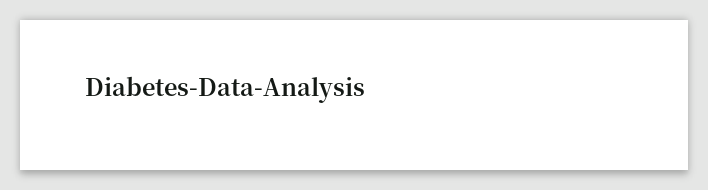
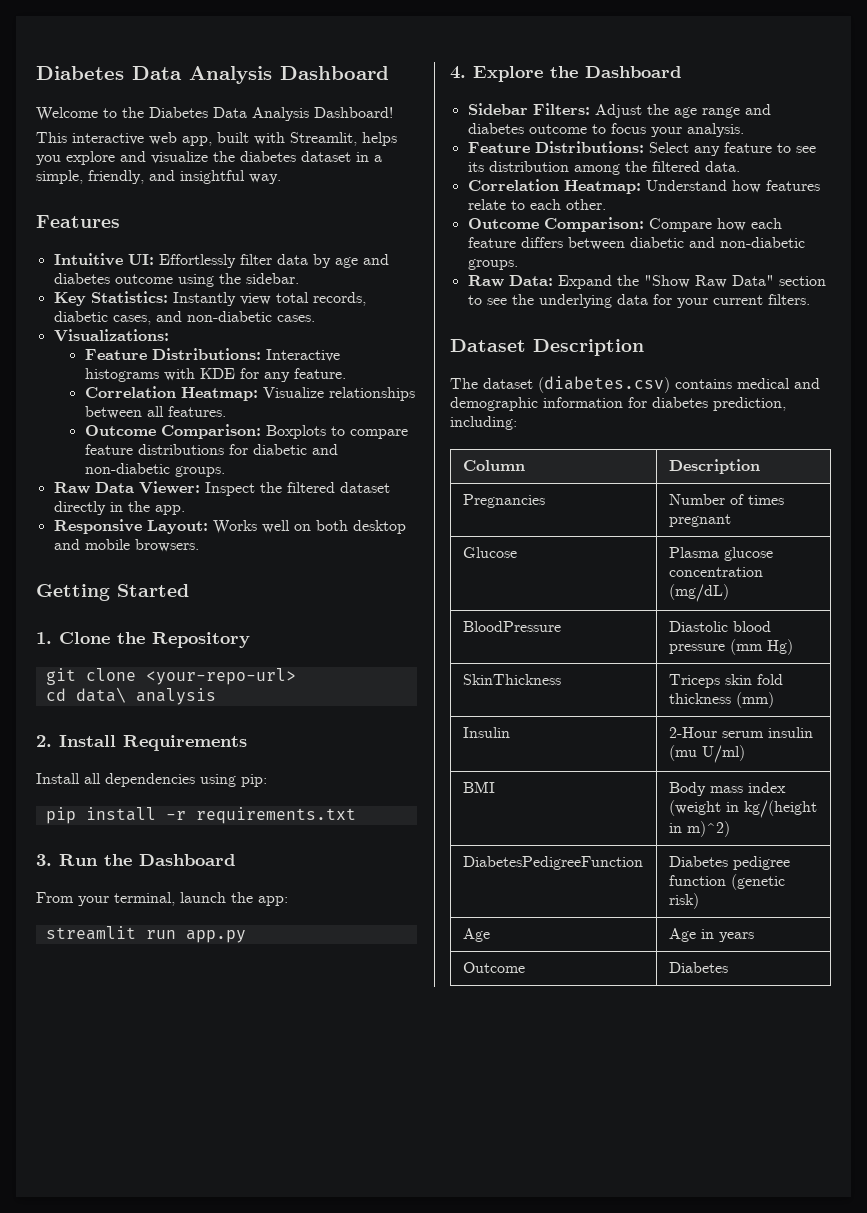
[85,76,365,103] Diabetes-Data-Analysis -> [36,66,389,84] [36,107,393,121] [36,132,397,146] [36,151,382,165] [36,170,281,184] [36,215,120,228] [53,253,389,268] [53,273,299,287] [53,291,366,306] [53,311,315,325] [53,329,169,342] [84,348,340,362] [84,368,346,382] [84,386,415,401] [84,406,226,419] [84,424,408,439] [84,444,338,455] [84,463,225,477] [53,481,390,496] [53,501,185,515] [53,519,406,534] [53,539,199,552] [36,584,189,601] [36,632,250,648] [45,668,296,685] [45,687,216,705] [36,735,247,751] [36,773,267,787] [45,807,356,824] [36,854,235,866] [36,892,288,906] [45,926,246,943] [450,66,681,82] [467,103,771,118] [467,123,744,137] [467,141,816,156] [467,161,740,175] [467,179,820,194] [467,199,606,210] [467,217,782,232] [467,237,805,250] [467,259,518,270] [467,275,826,289] [467,294,810,308] [450,339,644,356] [450,376,820,393] [450,397,786,411] [450,416,517,430] [462,460,525,471] [668,459,760,474] [462,494,545,508] [668,494,784,505] [668,514,731,527] [462,547,517,558] [668,547,773,561] [668,567,763,577] [668,584,729,602] [462,621,561,632] [668,621,771,632] [668,639,793,655] [462,674,561,685] [668,674,783,688] [668,692,774,708] [462,727,510,738] [668,727,813,738] [668,745,745,763] [462,781,495,793] [668,782,786,796] [668,800,817,818] [668,821,730,837] [462,856,643,870] [668,856,790,870] [668,874,785,890] [668,893,699,909] [462,928,490,942] [668,928,754,942] [462,962,525,973] [668,962,728,973] Diabetes Data Analysis Dashboard // Welcome to the Diabetes Data Analysis Dashboard! // This interactive web app, built with Streamlit, helps you explore and visualize the diabetes dataset in a simple, friendly, and insightful way. // Features // Intuitive UI: Effortlessly filter data by age and diabetes outcome using the sidebar. // Key Statistics: Instantly view total records, diabetic cases, and non-diabetic cases. // Visualizations: // Feature Distributions: Interactive histograms with KDE for any feature. // Correlation Heatmap: Visualize relationships between all features. // Outcome Comparison: Boxplots to compare feature distributions for diabetic and non-diabetic groups. // Raw Data Viewer: Inspect the filtered dataset directly in the app. // Responsive Layout: Works well on both desktop and mobile browsers. // Getting Started // 1. Clone the Repository // git clone <your-repo-url> // cd data\ analysis // 2. Install Requirements // Install all dependencies using pip: // pip install -r requirements.txt // 3. Run the Dashboard // From your terminal, launch the app: // streamlit run app.py // 4. Explore the Dashboard // Sidebar Filters: Adjust the age range and diabetes outcome to focus your analysis. // Feature Distributions: Select any feature to see its distribution among the filtered data. // Correlation Heatmap: Understand how features relate to each other. // Outcome Comparison: Compare how each feature differs between diabetic and non-diabetic groups. // Raw Data: Expand the "Show Raw Data" section to see the underlying data for your current filters. // Dataset Description // The dataset (diabetes.csv) contains medical and demographic information for diabetes prediction, including: // Column | Description // Pregnancies | Number of times pregnant // Glucose | Plasma glucose concentration (mg/dL) // BloodPressure | Diastolic blood pressure (mm Hg) // SkinThickness | Triceps skin fold thickness (mm) // Insulin | 2-Hour serum insulin (mu U/ml) // BMI | Body mass index (weight in kg/(height in m)^2) // DiabetesPedigreeFunction | Diabetes pedigree function (genetic risk) // Age | Age in years // Outcome | Diabetes

